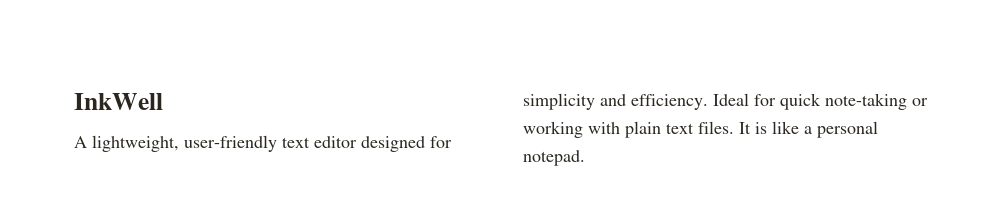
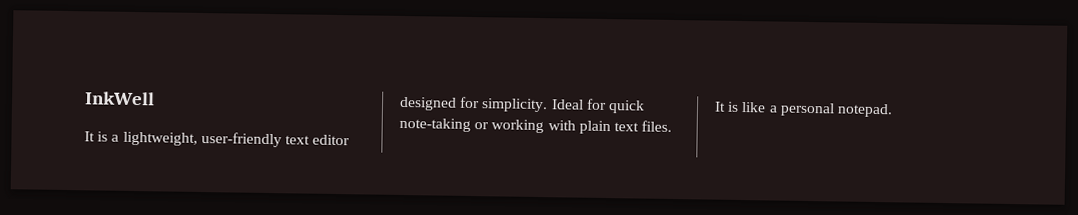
[74,136,87,148] A -> [84,131,120,142] It is a
[523,93,708,110] simplicity and efficiency. -> [481,98,549,113] simplicity.

